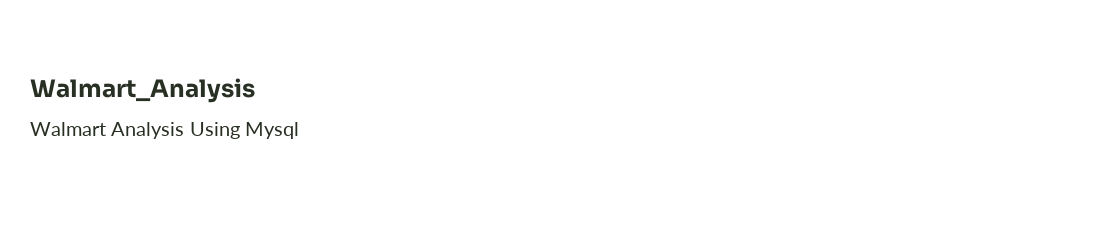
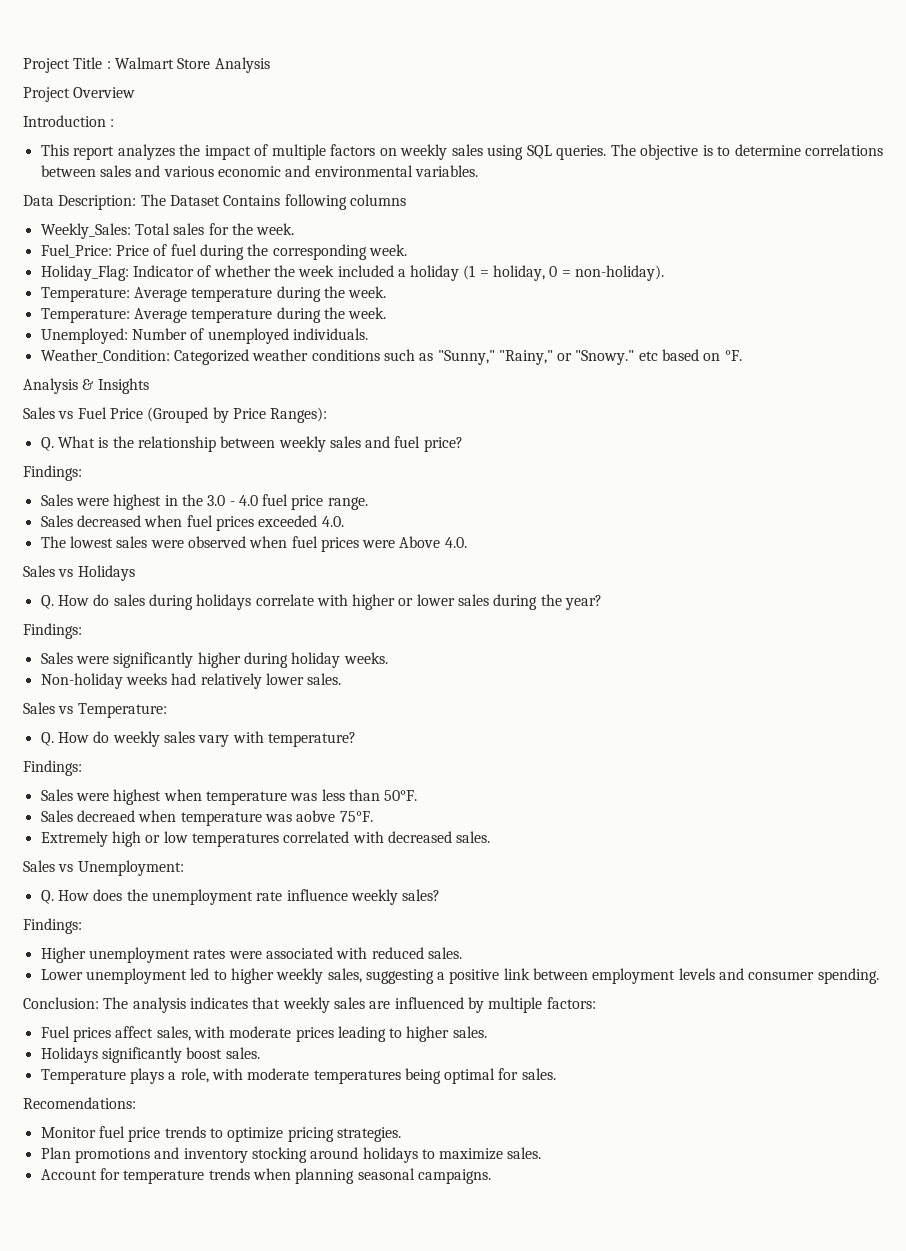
[30,78,255,103] [30,122,299,139] Walmart_Analysis // Walmart Analysis Using Mysql -> [23,57,270,73] [23,87,136,102] [23,115,115,127] [40,144,883,160] [40,165,478,177] [23,194,406,210] [40,223,295,239] [40,244,407,260] [40,265,665,281] [40,286,387,302] [40,307,387,323] [40,328,368,344] [40,349,742,365] [23,378,149,394] [23,407,328,423] [40,436,463,452] [23,465,82,481] [40,494,368,510] [40,515,344,531] [40,536,467,552] [23,565,135,581] [40,594,603,610] [23,623,82,639] [40,652,388,668] [40,673,342,689] [23,702,167,718] [40,731,356,747] [23,760,82,776] [40,789,418,805] [40,810,373,826] [40,831,491,847] [23,860,184,876] [40,889,441,905] [23,918,82,934] [40,947,462,963] [40,968,879,984] [23,997,596,1013] [40,1026,487,1042] [40,1047,260,1063] [40,1068,556,1084] [23,1097,136,1109] [40,1126,401,1142] [40,1147,542,1163] [40,1168,491,1184] Project Title : Walmart Store Analysis // Project Overview // Introduction : // This report analyzes the impact of multiple factors on weekly sales using SQL queries. The objective is to determine correlations between sales and various economic and environmental variables. // Data Description: The Dataset Contains following columns // Weekly_Sales: Total sales for the week. // Fuel_Price: Price of fuel during the corresponding week. // Holiday_Flag: Indicator of whether the week included a holiday (1 = holiday, 0 = non-holiday). // Temperature: Average temperature during the week. // Temperature: Average temperature during the week. // Unemployed: Number of unemployed individuals. // Weather_Condition: Categorized weather conditions such as "Sunny," "Rainy," or "Snowy." etc based on °F. // Analysis & Insights // Sales vs Fuel Price (Grouped by Price Ranges): // Q. What is the relationship between weekly sales and fuel price? // Findings: // Sales were highest in the 3.0 - 4.0 fuel price range. // Sales decreased when fuel prices exceeded 4.0. // The lowest sales were observed when fuel prices were Above 4.0. // Sales vs Holidays // Q. How do sales during holidays correlate with higher or lower sales during the year? // Findings: // Sales were significantly higher during holiday weeks. // Non-holiday weeks had relatively lower sales. // Sales vs Temperature: // Q. How do weekly sales vary with temperature? // Findings: // Sales were highest when temperature was less than 50°F. // Sales decreaed when temperature was aobve 75°F. // Extremely high or low temperatures correlated with decreased sales. // Sales vs Unemployment: // Q. How does the unemployment rate influence weekly sales? // Findings: // Higher unemployment rates were associated with reduced sales. // Lower unemployment led to higher weekly sales, suggesting a positive link between employment levels and consumer spending. // Conclusion: The analysis indicates that weekly sales are influenced by multiple factors: // Fuel prices affect sales, with moderate prices leading to higher sales. // Holidays significantly boost sales. // Temperature plays a role, with moderate temperatures being optimal for sales. // Recomendations: // Monitor fuel price trends to optimize pricing strategies. // Plan promotions and inventory stocking around holidays to maximize sales. // Account for temperature trends when planning seasonal campaigns.

